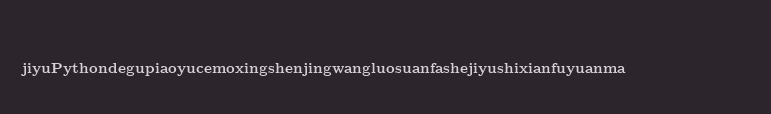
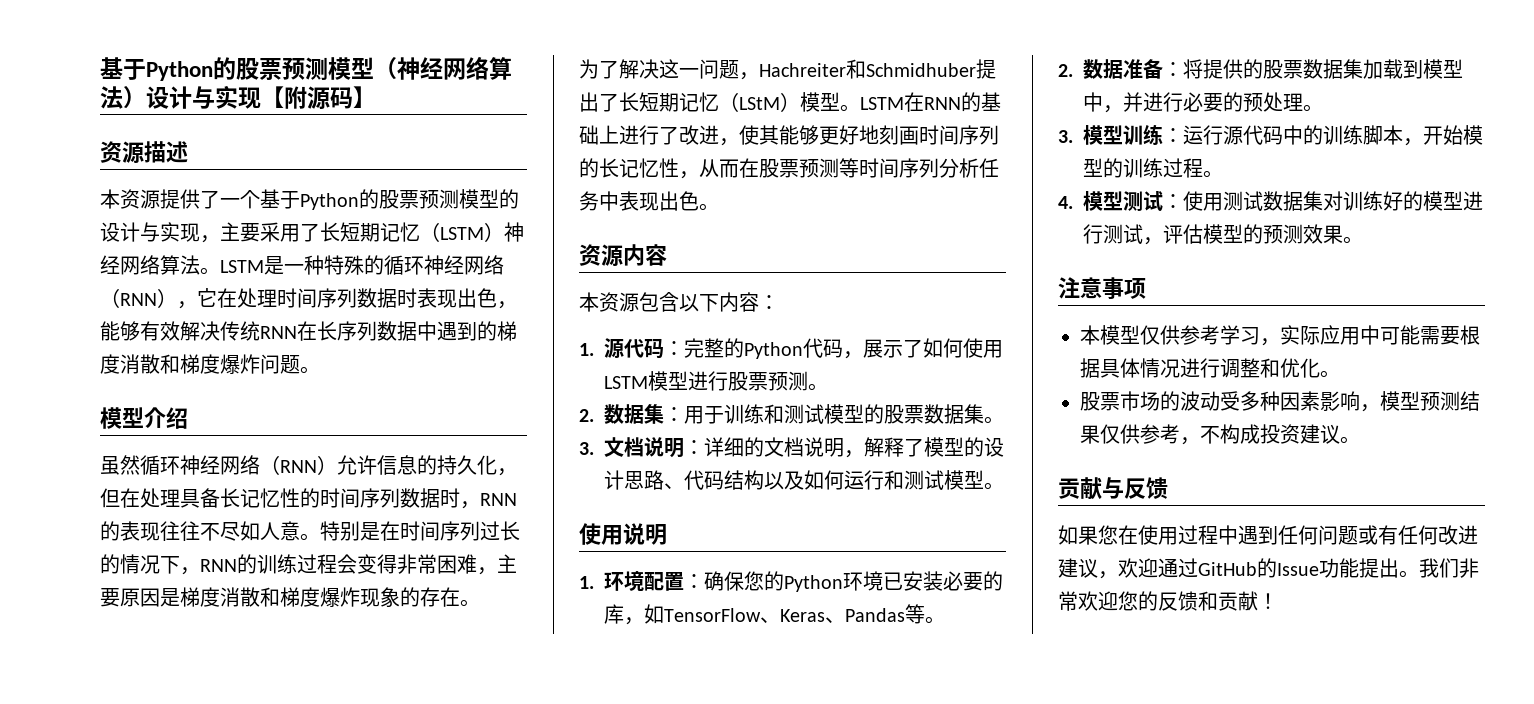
[21,63,626,76] jiyuPythondegupiaoyucemoxingshenjingwangluosuanfashejiyushixianfuyuanma -> [100,56,512,81] [100,85,376,110] [100,141,188,164] [100,189,519,210] [100,222,524,243] [100,255,504,275] [100,288,517,309] [100,321,517,341] [100,354,320,375] [100,407,188,429] [100,455,517,476] [100,488,517,509] [100,521,520,541] [100,554,517,575] [100,587,480,608] [579,59,996,80] [579,92,1001,112] [579,125,999,146] [579,158,999,179] [579,191,719,211] [579,244,667,267] [579,292,779,312] [579,338,1003,359] [604,371,828,391] [579,404,1004,424] [579,437,1004,458] [604,470,1004,490] [579,523,667,545] [579,571,1003,592] [604,604,945,625] [1058,59,1463,79] [1083,92,1323,113] [1058,124,1483,146] [1083,158,1223,178] [1058,191,1483,211] [1083,224,1363,245] [1058,277,1146,299] [1080,325,1480,346] [1080,358,1340,378] [1080,391,1480,412] [1080,424,1360,445] [1058,477,1168,500] [1058,525,1478,545] [1058,558,1479,579] [1058,591,1278,611] 基于Python的股票预测模型（神经网络算法）设计与实现【附源码】 // 资源描述 // 本资源提供了一个基于Python的股票预测模型的设计与实现，主要采用了长短期记忆（LSTM）神经网络算法。LSTM是一种特殊的循环神经网络（RNN），它在处理时间序列数据时表现出色，能够有效解决传统RNN在长序列数据中遇到的梯度消散和梯度爆炸问题。 // 模型介绍 // 虽然循环神经网络（RNN）允许信息的持久化，但在处理具备长记忆性的时间序列数据时，RNN的表现往往不尽如人意。特别是在时间序列过长的情况下，RNN的训练过程会变得非常困难，主要原因是梯度消散和梯度爆炸现象的存在。 // 为了解决这一问题，Hachreiter和Schmidhuber提出了长短期记忆（LStM）模型。LSTM在RNN的基础上进行了改进，使其能够更好地刻画时间序列的长记忆性，从而在股票预测等时间序列分析任务中表现出色。 // 资源内容 // 本资源包含以下内容： // 1.源代码：完整的Python代码，展示了如何使用LSTM模型进行股票预测。 // 2.数据集：用于训练和测试模型的股票数据集。 // 3.文档说明：详细的文档说明，解释了模型的设计思路、代码结构以及如何运行和测试模型。 // 使用说明 // 1.环境配置：确保您的Python环境已安装必要的库，如TensorFlow、Keras、Pandas等。 // 2.数据准备：将提供的股票数据集加载到模型中，并进行必要的预处理。 // 3.模型训练：运行源代码中的训练脚本，开始模型的训练过程。 // 4.模型测试：使用测试数据集对训练好的模型进行测试，评估模型的预测效果。 // 注意事项 // 本模型仅供参考学习，实际应用中可能需要根据具体情况进行调整和优化。 // 股票市场的波动受多种因素影响，模型预测结果仅供参考，不构成投资建议。 // 贡献与反馈 // 如果您在使用过程中遇到任何问题或有任何改进建议，欢迎通过GitHub的Issue功能提出。我们非常欢迎您的反馈和贡献！

